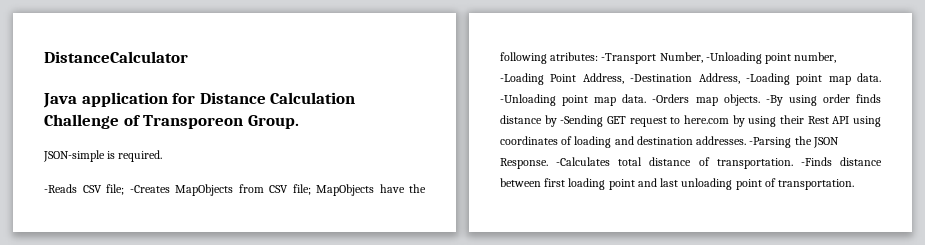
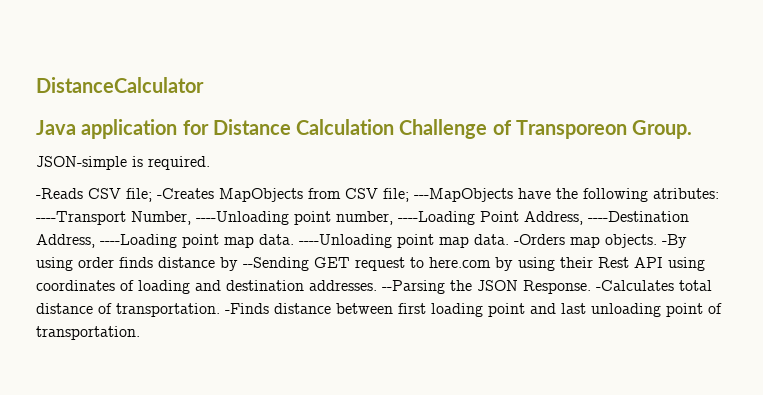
[316,184,374,196] MapObjects -> [414,188,513,202] ---MapObjects
[601,52,762,64] -Transport Number, -Unloading -> [36,211,289,225] ----Transport Number, ----Unloading
[500,73,544,85] -Loading -> [398,211,475,225] ----Loading
[630,73,881,85] [500,94,556,106] -Destination Address, -Loading point map data. -Unloading -> [588,211,689,222] [36,234,392,248] ----Destination Address, ----Loading point map data. ----Unloading
[560,115,604,127] -Sending -> [243,257,309,271] --Sending
[749,137,792,148] -Parsing -> [382,280,445,294] --Parsing

